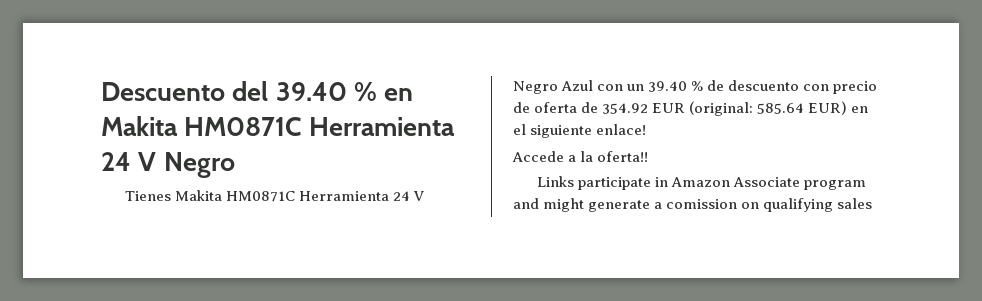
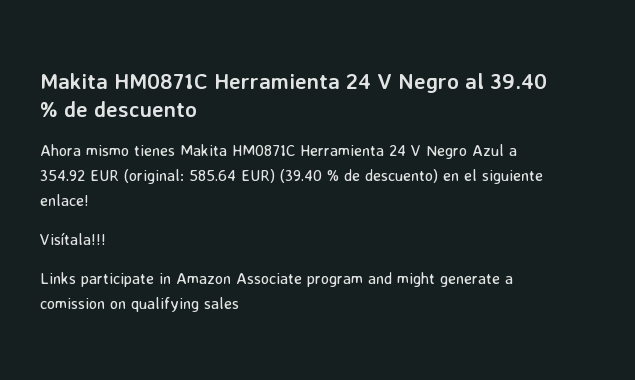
[101,81,414,101] [101,116,455,136] [101,152,235,178] [125,191,172,201] Descuento del 39.40 % en Makita HM0871C Herramienta 24 V Negro // Tienes -> [40,73,547,93] [40,101,197,117] [40,144,175,156] Makita HM0871C Herramienta 24 V Negro al 39.40 % de descuento // Ahora mismo tienes
[597,80,878,94] [513,102,599,113] con un 39.40 % de descuento con precio de oferta de -> [509,148,517,156] a
(848, 108) none -> [280,169,438,183] (39.40 % de descuento)
[512,151,649,162] Accede a la oferta!! -> [40,232,106,245] Visítala!!!

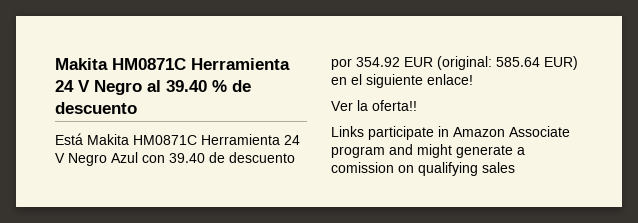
[40,144,175,156] Ahora mismo tienes -> [55,133,83,145] Está
[509,148,517,156] a -> [142,152,295,163] [331,58,352,70] con 39.40 de descuento por
[280,169,438,183] (39.40 % de descuento) -> (578, 63) none
[40,232,106,245] Visítala!!! -> [331,100,417,111] Ver la oferta!!

